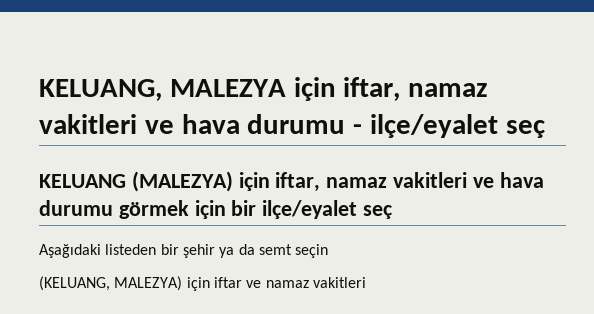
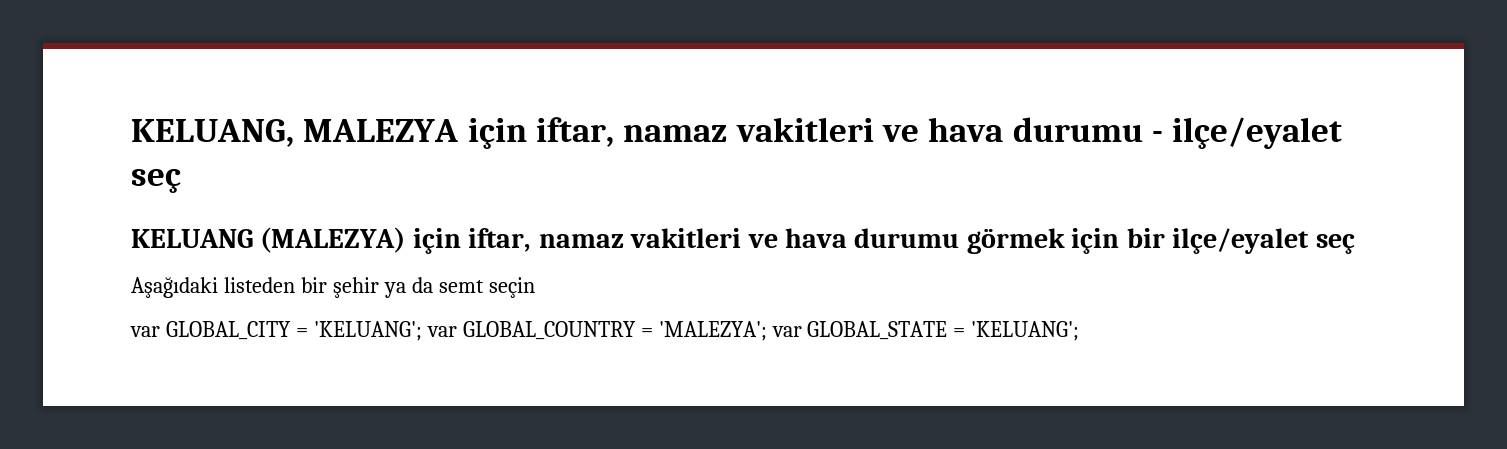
[39,276,366,291] (KELUANG, MALEZYA) için iftar ve namaz vakitleri -> [130,321,1080,341] var GLOBAL_CITY = 'KELUANG'; var GLOBAL_COUNTRY = 'MALEZYA'; var GLOBAL_STATE = 'KELUANG';

